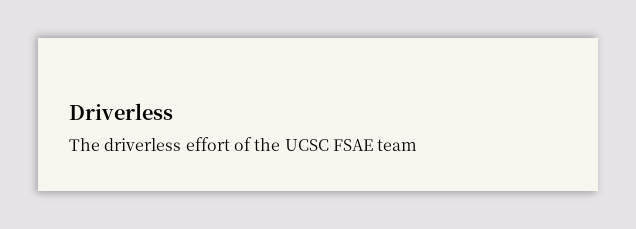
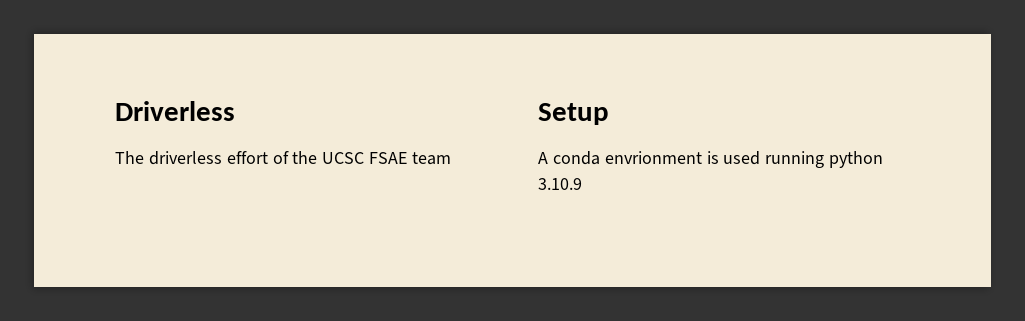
(418, 145) none -> [538,103,609,125] [538,151,884,168] [538,178,582,190] // Setup // A conda envrionment is used running python 3.10.9

